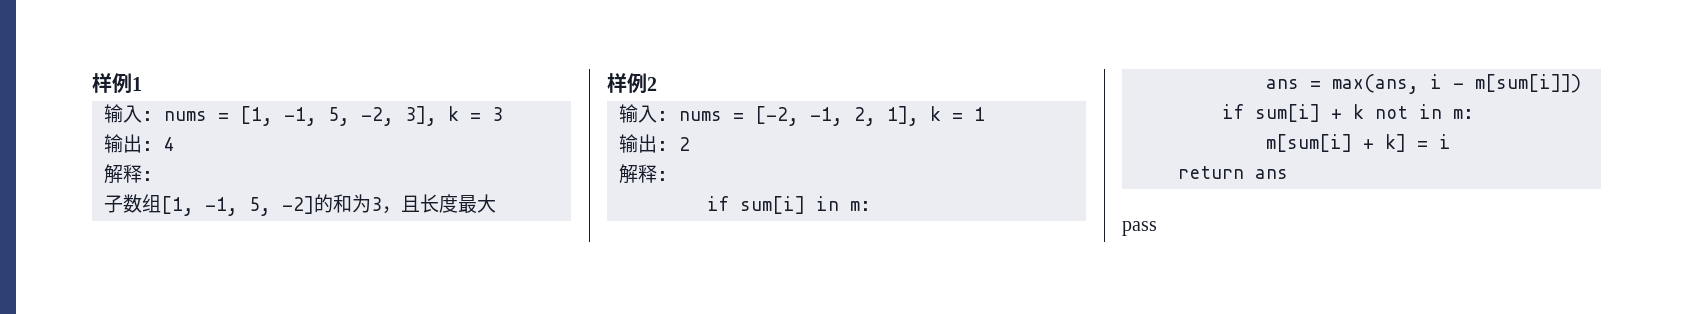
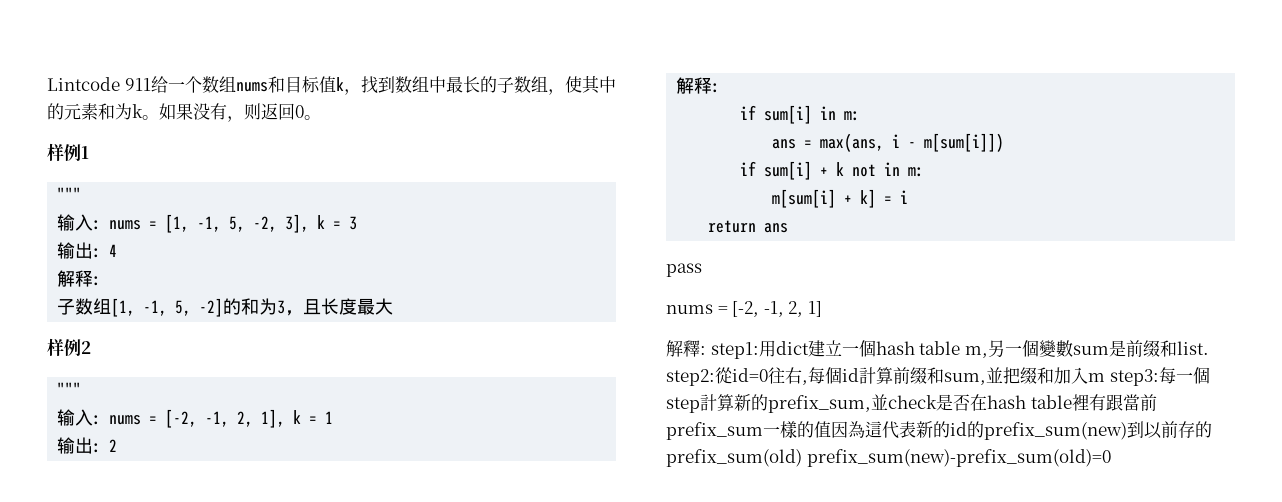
(92, 83) none -> [47,75,616,95] [47,103,321,122] Lintcode 911给一个数组nums和目标值k，找到数组中最长的子数组，使其中的元素和为k。如果没有，则返回0。 //
(142, 84) none -> [57,187,82,201] // """
(657, 84) none -> [57,382,82,396] // """
(1157, 228) none -> [666,301,822,317] [666,340,1209,359] [666,367,1210,386] [666,394,1157,413] [666,421,1212,440] [666,449,1111,467] // nums = [-2, -1, 2, 1] // 解釋: step1:用dict建立一個hash table m,另一個變數sum是前缀和list. step2:從id=0往右,每個id計算前缀和sum,並把缀和加入m step3:每一個step計算新的prefix_sum,並check是否在hash table裡有跟當前prefix_sum一樣的值因為這代表新的id的prefix_sum(new)到以前存的prefix_sum(old) prefix_sum(new)-prefix_sum(old)=0

